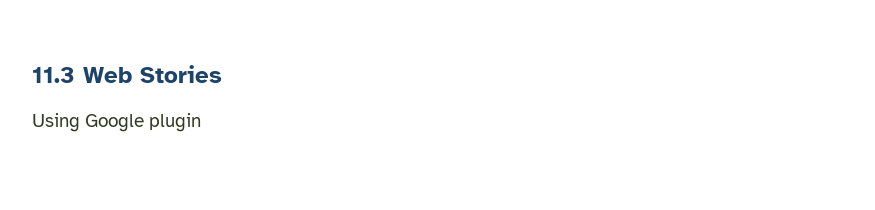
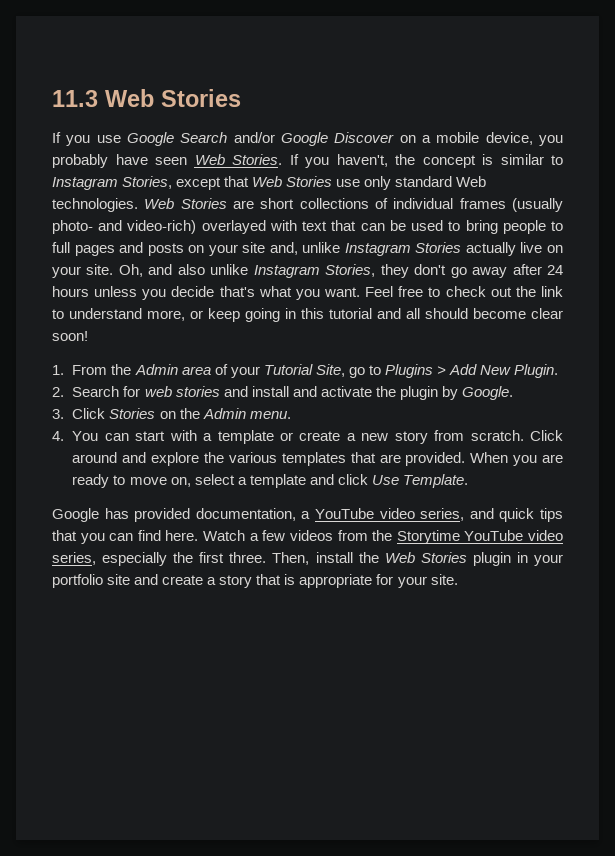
[32,113,202,132] Using Google plugin -> [52,132,563,146] [52,154,563,168] [52,176,487,190] [52,198,563,212] [52,220,563,234] [52,242,564,256] [52,264,563,278] [52,286,564,300] [52,308,563,322] [52,331,88,341] [52,364,559,378] [52,386,513,400] [52,408,291,419] [52,430,563,444] [72,452,563,466] [72,474,468,488] [52,508,564,522] [52,530,564,544] [52,552,563,566] [52,574,458,588] If you use Google Search and/or Google Discover on a mobile device, you probably have seen Web Stories. If you haven't, the concept is similar to Instagram Stories, except that Web Stories use only standard Web technologies. Web Stories are short collections of individual frames (usually photo- and video-rich) overlayed with text that can be used to bring people to full pages and posts on your site and, unlike Instagram Stories actually live on your site. Oh, and also unlike Instagram Stories, they don't go away after 24 hours unless you decide that's what you want. Feel free to check out the link to understand more, or keep going in this tutorial and all should become clear soon! // 1. From the Admin area of your Tutorial Site, go to Plugins > Add New Plugin. // 2. Search for web stories and install and activate the plugin by Google. // 3. Click Stories on the Admin menu. // 4. You can start with a template or create a new story from scratch. Click around and explore the various templates that are provided. When you are ready to move on, select a template and click Use Template. // Google has provided documentation, a YouTube video series, and quick tips that you can find here. Watch a few videos from the Storytime YouTube video series, especially the first three. Then, install the Web Stories plugin in your portfolio site and create a story that is appropriate for your site.

